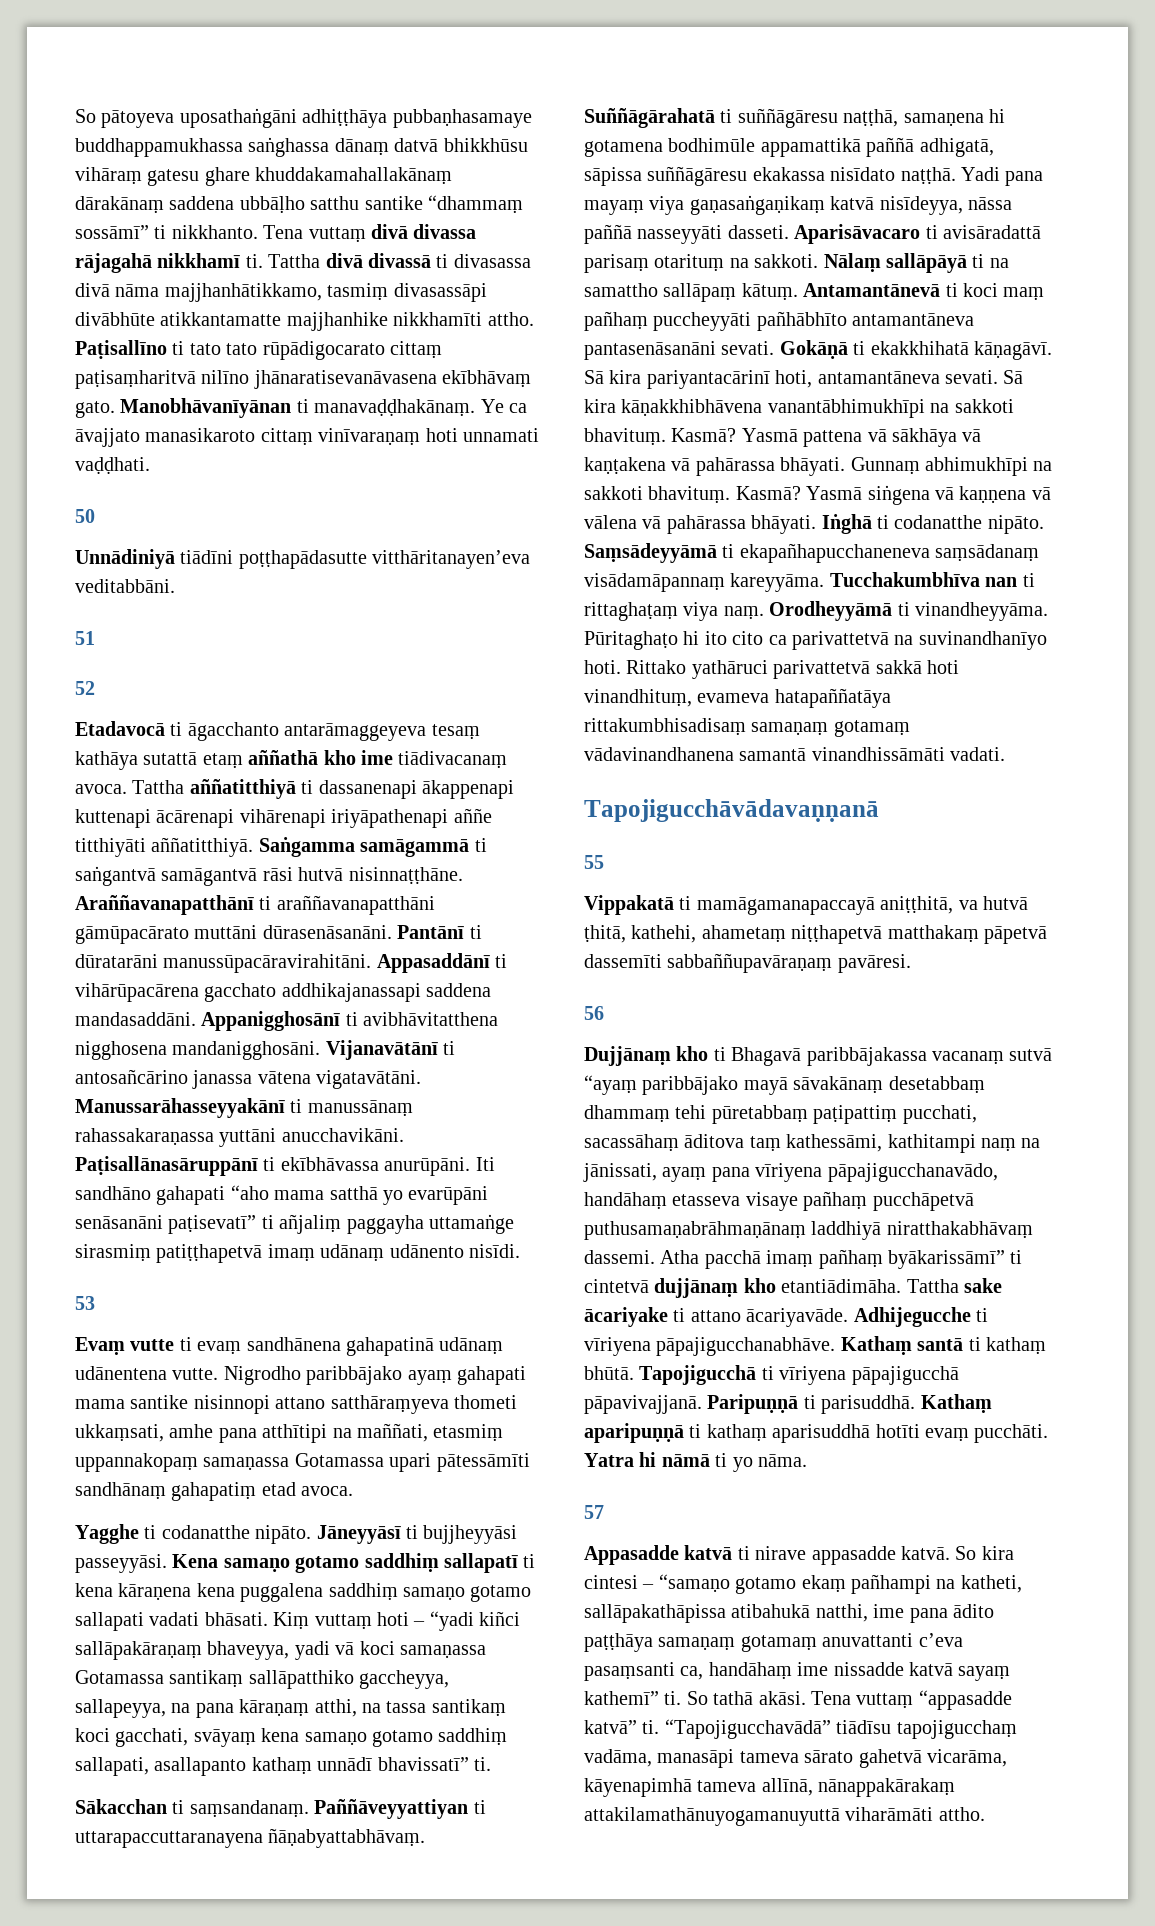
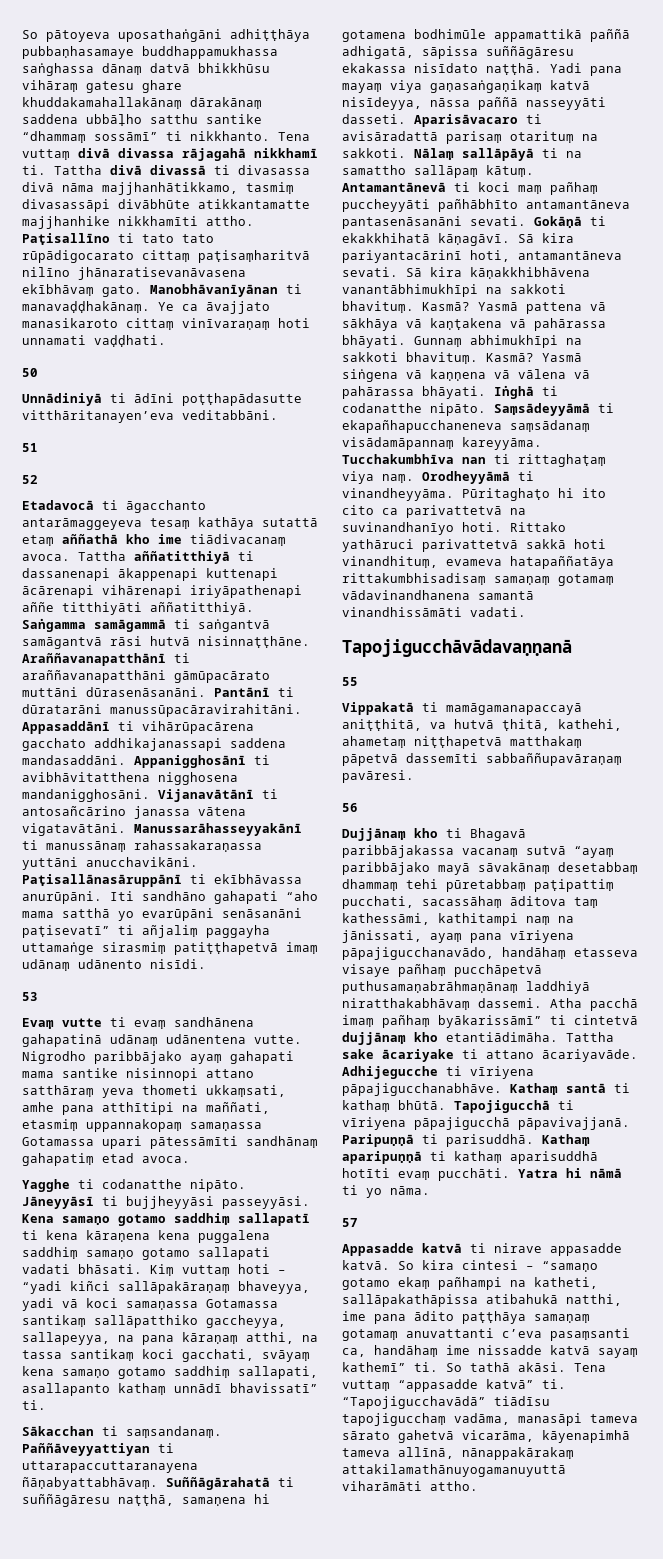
[180,550,234,564] tiādīni -> [110,393,174,403] ti ādīni
[330,1395,449,1414] satthāraṃyeva -> [22,1085,134,1098] satthāraṃ yeva

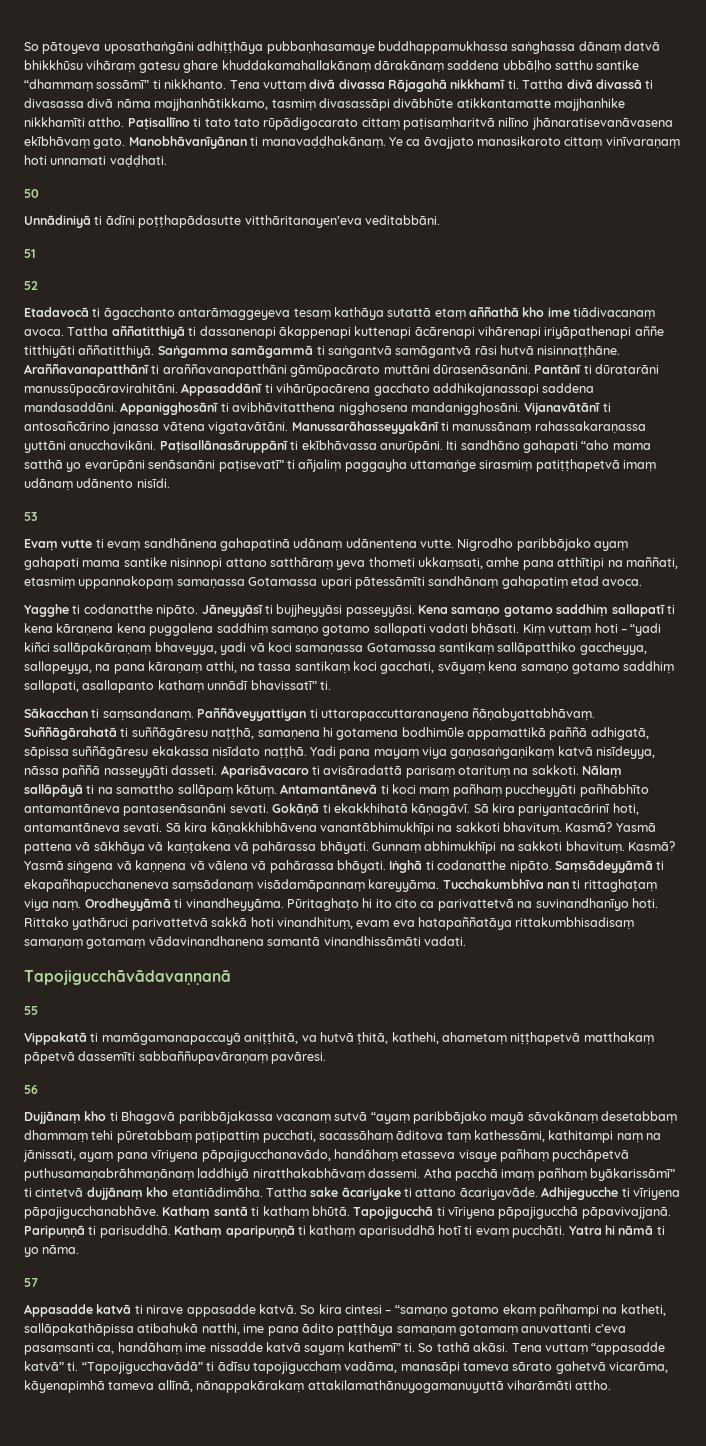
[182,148,246,161] rājagahā -> [388,79,447,92] Rājagahā
[446,559,502,566] evameva -> [356,920,415,927] evam eva
[342,1168,390,1178] hotīti -> [438,1225,473,1235] hotī ti
[494,1396,550,1406] tiādīsu -> [206,1361,250,1371] ti ādīsu

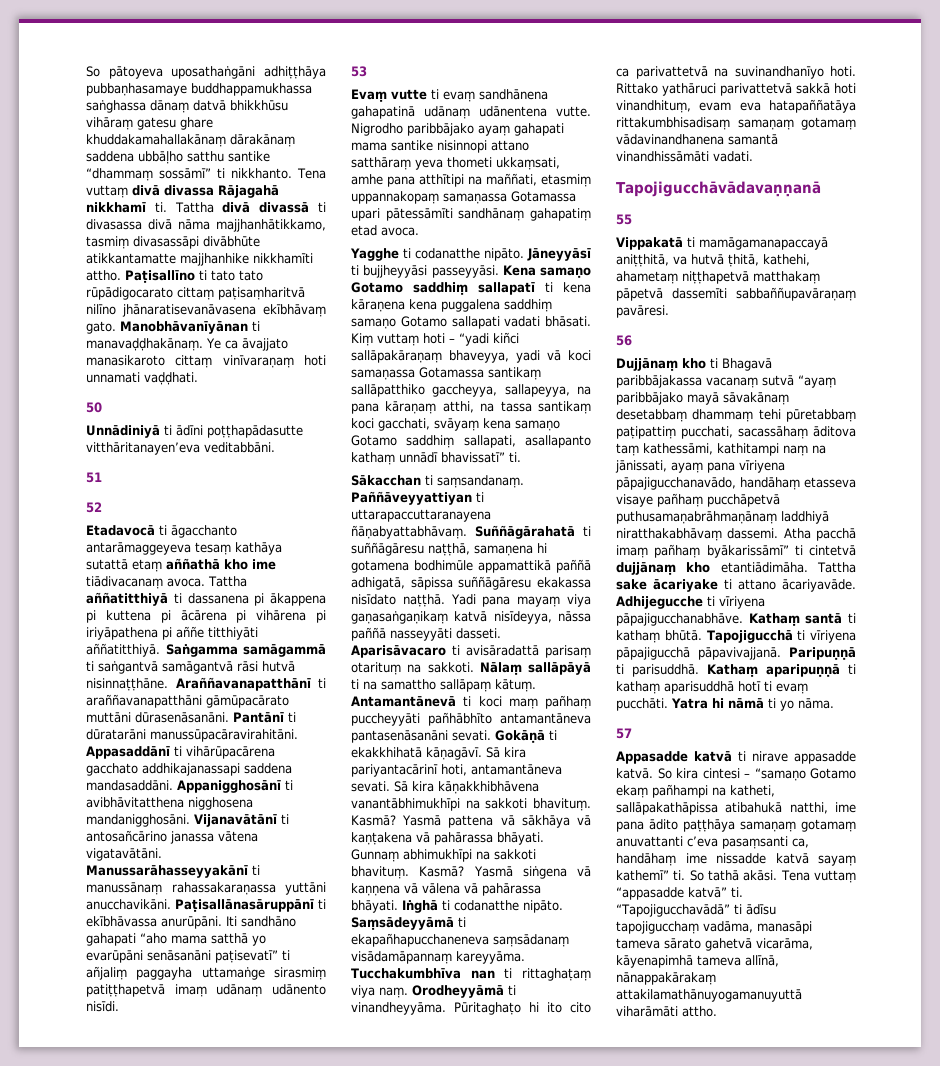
[199,326,632,339] dassanenapi ākappenapi kuttenapi ācārenapi vihārenapi iriyāpathenapi -> [187,593,326,606] [86,610,326,623] [86,627,172,640] dassanena pi ākappena pi kuttena pi ācārena pi vihārena pi iriyāpathena pi
[503,605,553,617] gotamo -> [351,282,403,293] Gotamo
[322,624,371,636] gotamo -> [400,316,447,327] Gotamo
[571,662,620,674] gotamo -> [351,435,397,446] Gotamo
[451,1305,500,1317] gotamo -> [810,768,856,779] Gotamo

